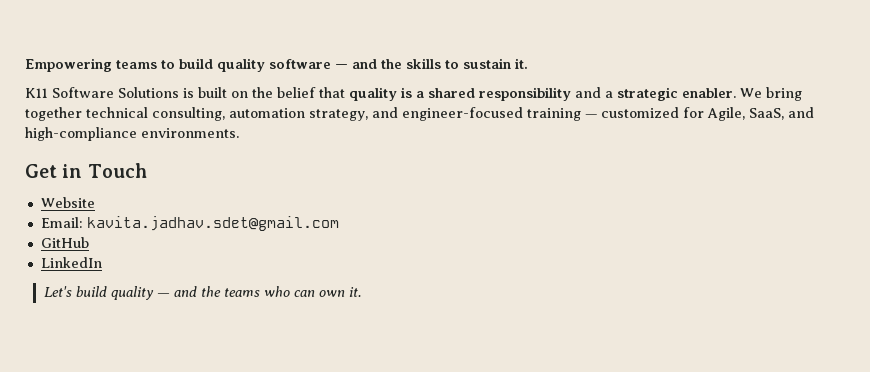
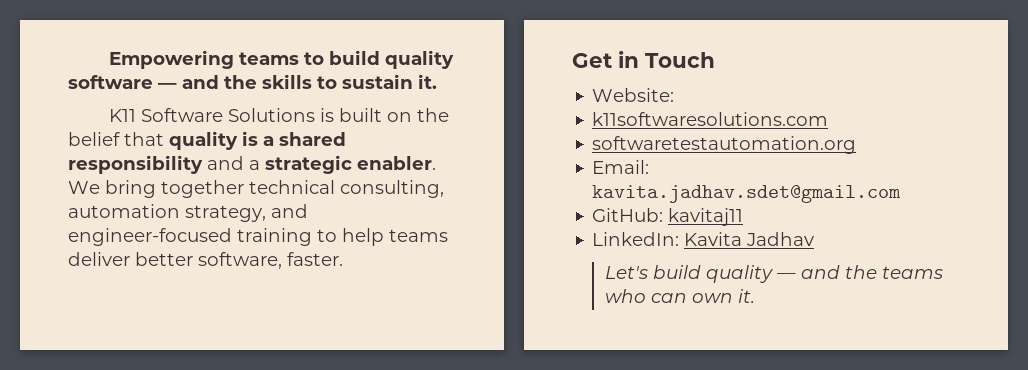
[585,107,814,121] [25,127,239,141] — customized for Agile, SaaS, and high-compliance environments. -> [317,228,448,246] [68,252,343,269] to help teams deliver better software, faster.
[40,197,95,208] Website -> [592,88,675,102] [592,112,829,126] [592,136,857,154] Website: // k11softwaresolutions.com // softwaretestautomation.org
[40,237,89,248] [40,257,102,268] GitHub // LinkedIn -> [592,208,744,226] [592,232,815,246] GitHub: kavitaj11 // LinkedIn: Kavita Jadhav

